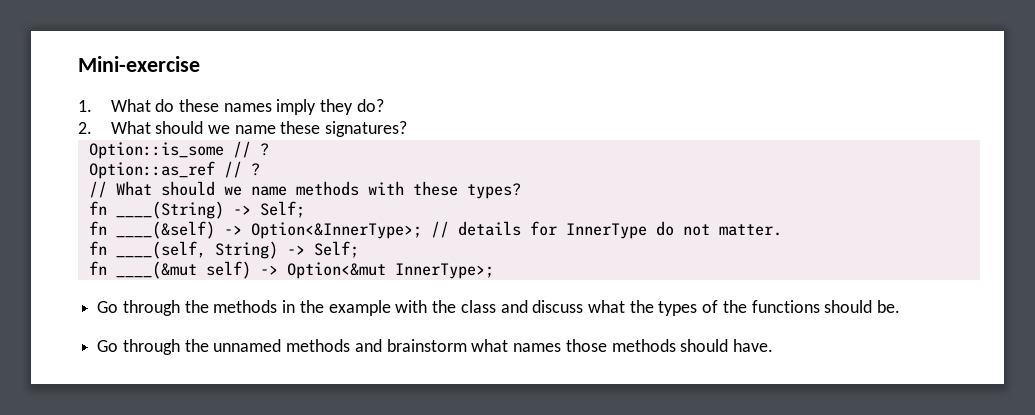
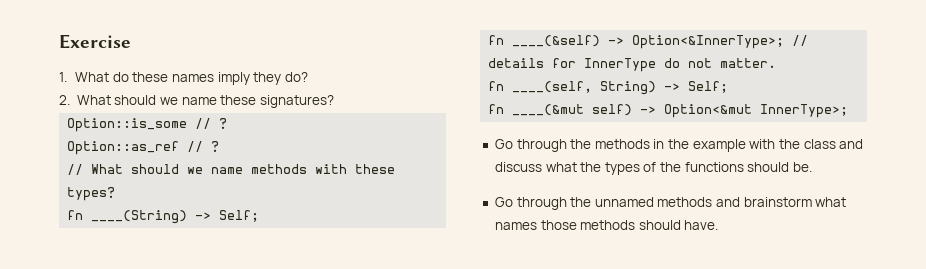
[78,56,200,72] Mini-exercise -> [59,34,131,49] Exercise

